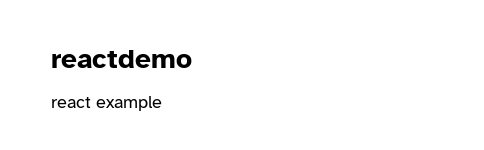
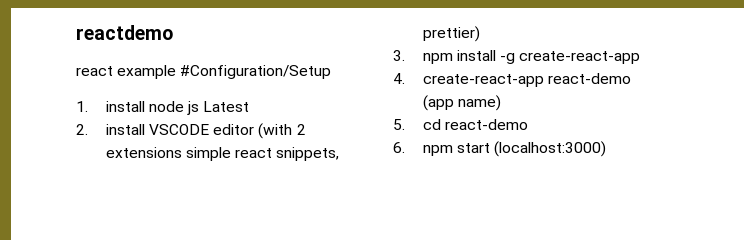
(162, 103) none -> [180,65,332,79] [76,101,250,115] [76,123,306,139] [105,147,340,161] [422,26,480,42] [393,50,641,64] [393,73,631,87] [422,95,501,111] [393,119,528,130] [393,141,607,157] #Configuration/Setup // 1. install node js Latest // 2. install VSCODE editor (with 2 extensions simple react snippets, prettier) // 3. npm install -g create-react-app // 4. create-react-app react-demo (app name) // 5. cd react-demo // 6. npm start (localhost:3000)

